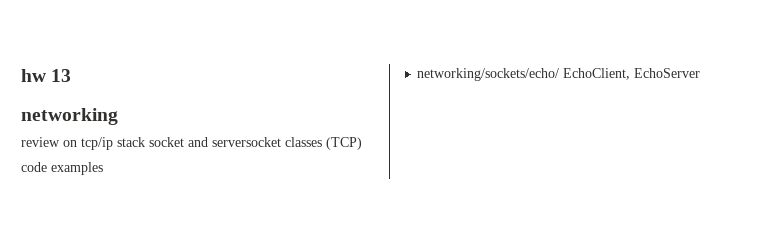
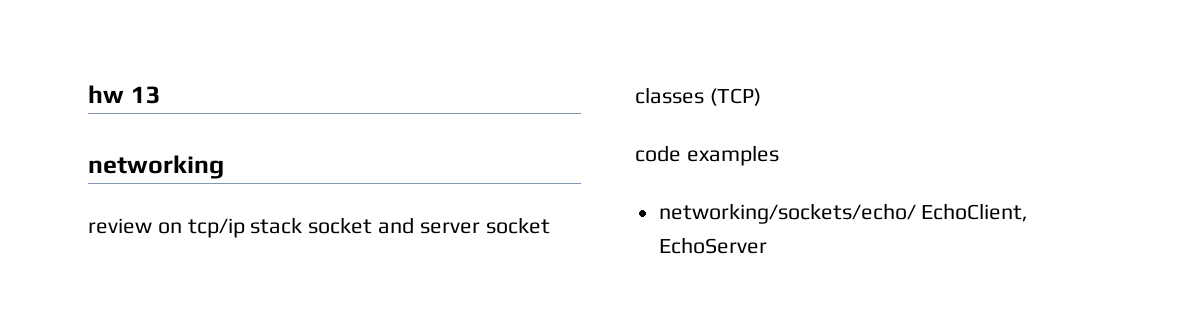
[212,137,281,147] serversocket -> [419,217,550,234] server socket

